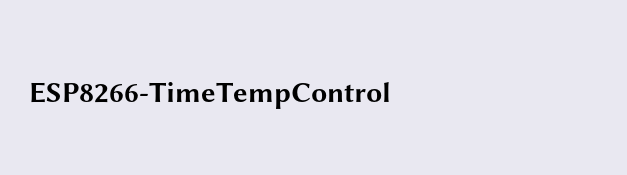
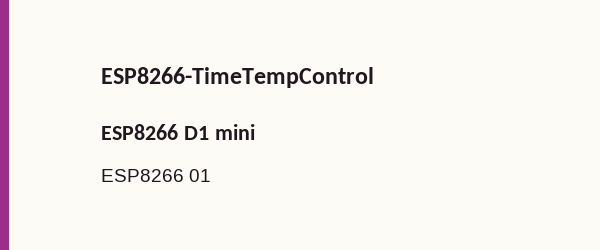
(391, 95) none -> [101,124,255,140] [101,169,212,182] // ESP8266 D1 mini // ESP8266 01

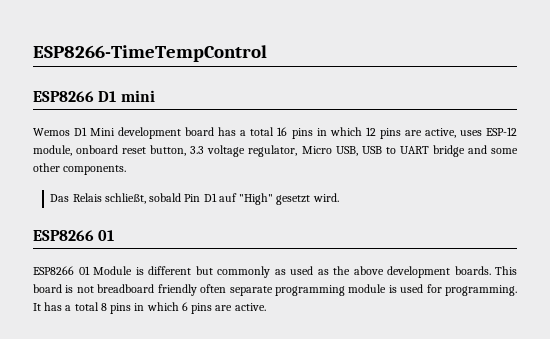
[101,169,212,182] ESP8266 01 -> [33,127,517,139] [33,145,518,157] [33,163,127,175] [50,193,339,205] [33,230,115,241] [33,266,517,278] [33,284,517,296] [33,302,266,314] Wemos D1 Mini development board has a total 16 pins in which 12 pins are active, uses ESP-12 module, onboard reset button, 3.3 voltage regulator, Micro USB, USB to UART bridge and some other components. // Das Relais schließt, sobald Pin D1 auf "High" gesetzt wird. // ESP8266 01 // ESP8266 01 Module is different but commonly as used as the above development boards. This board is not breadboard friendly often separate programming module is used for programming. It has a total 8 pins in which 6 pins are active.

